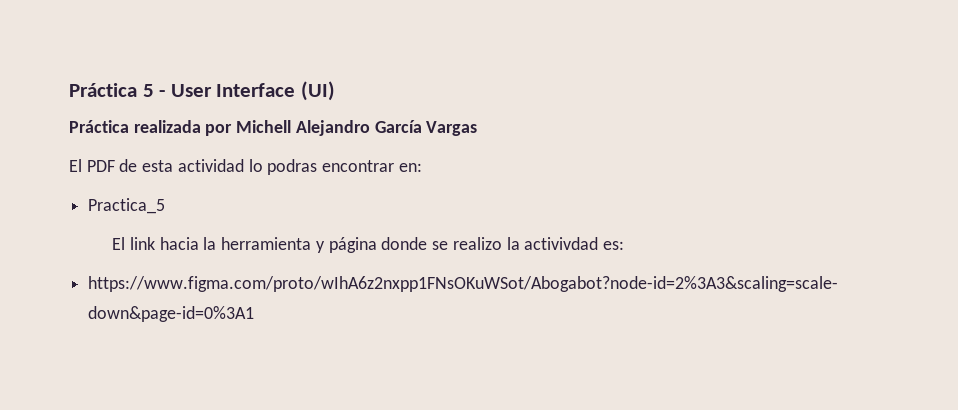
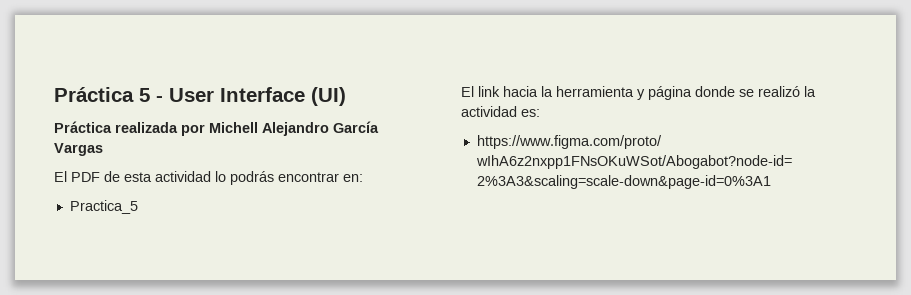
[267,159,318,175] podras -> [230,171,274,185] podrás
[452,237,599,250] realizo la activivdad -> [758,86,816,97] [461,106,517,117] realizó la actividad

